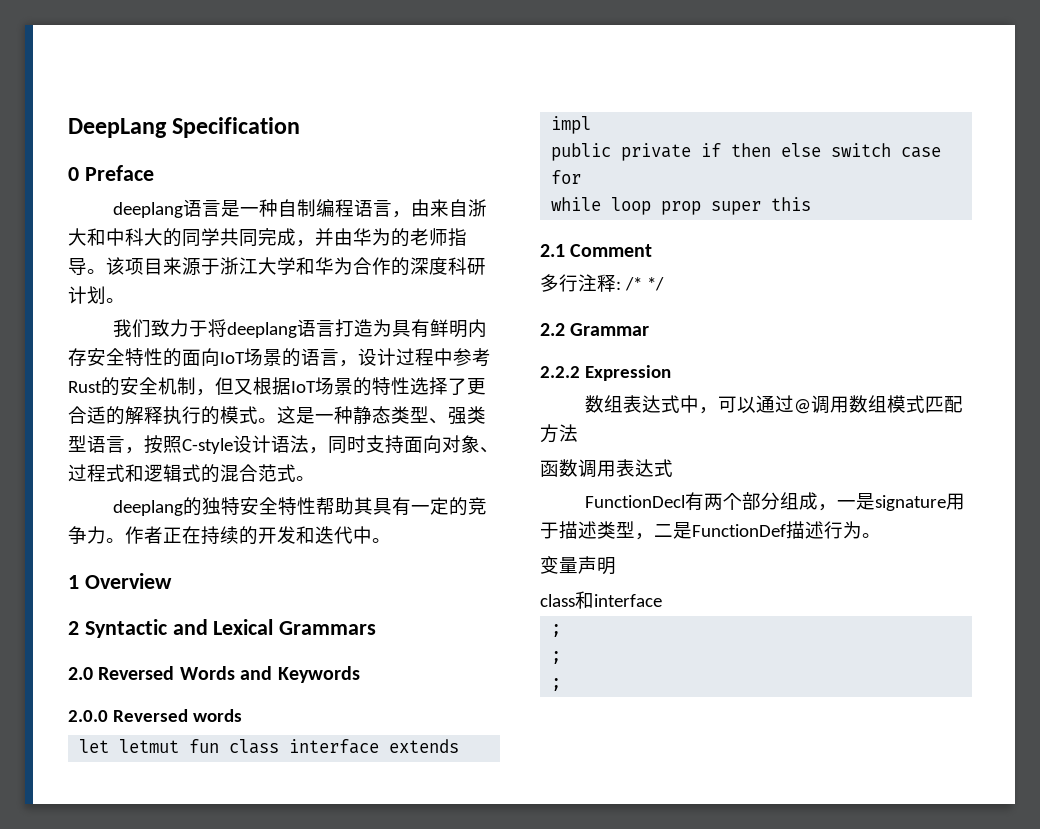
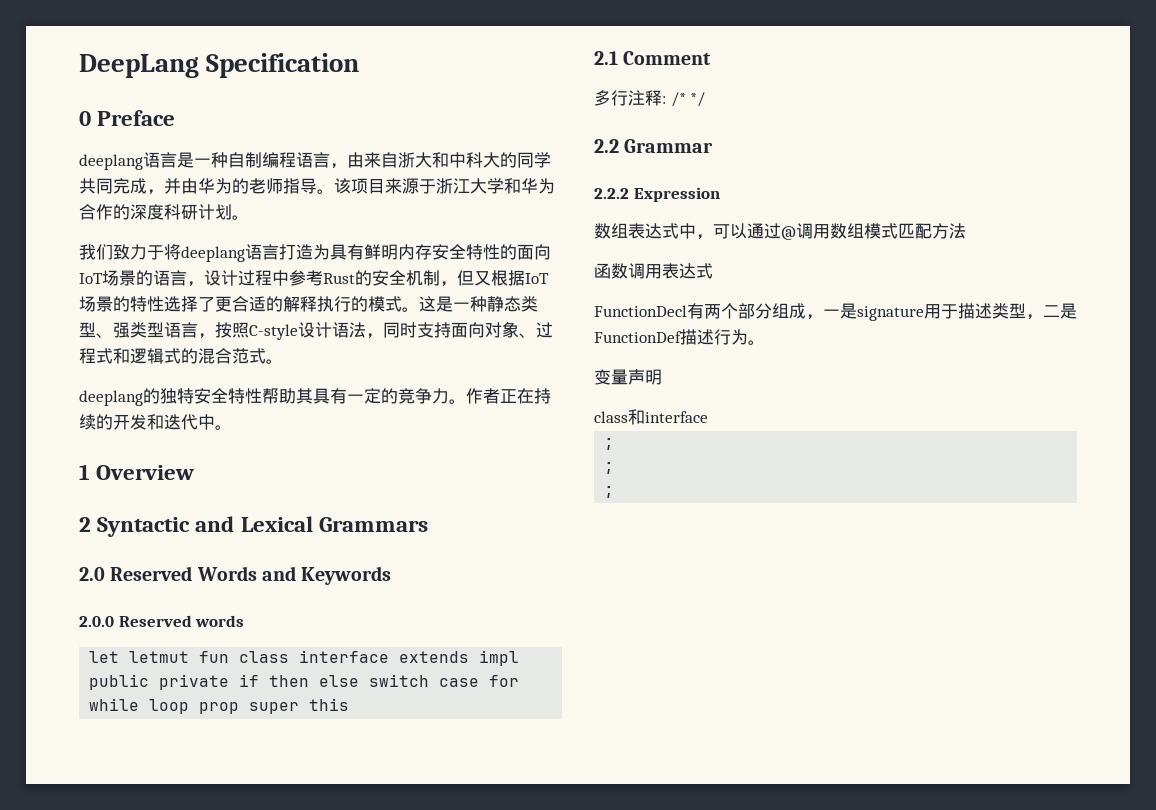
[98,666,175,680] Reversed -> [110,566,193,581] Reserved
[112,709,188,722] Reversed -> [118,615,192,627] Reserved

